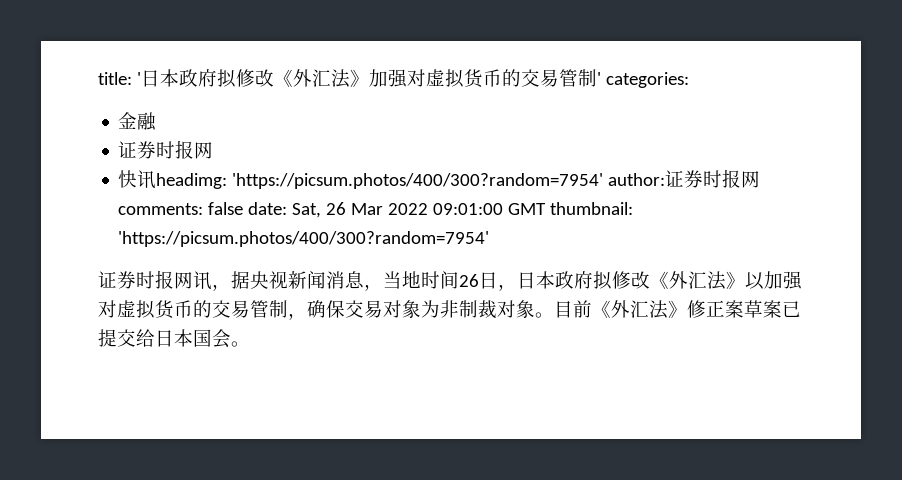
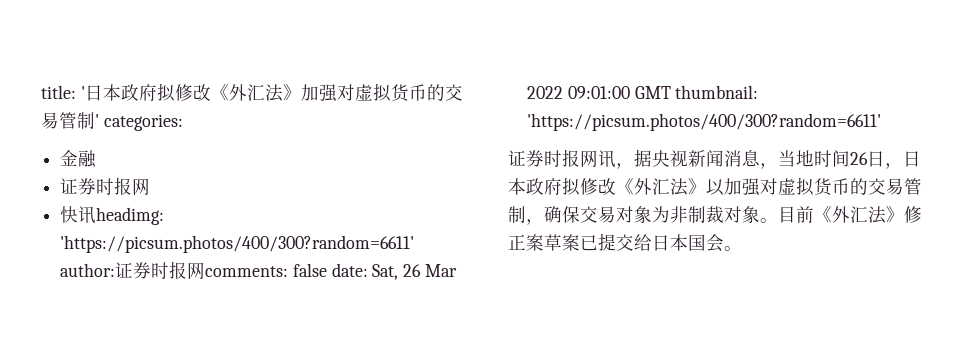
[232,173,604,189] 'https://picsum.photos/400/300?random=7954' -> [60,235,415,253] 'https://picsum.photos/400/300?random=6611'
[118,231,490,247] 'https://picsum.photos/400/300?random=7954' -> [527,113,882,131] 'https://picsum.photos/400/300?random=6611'

